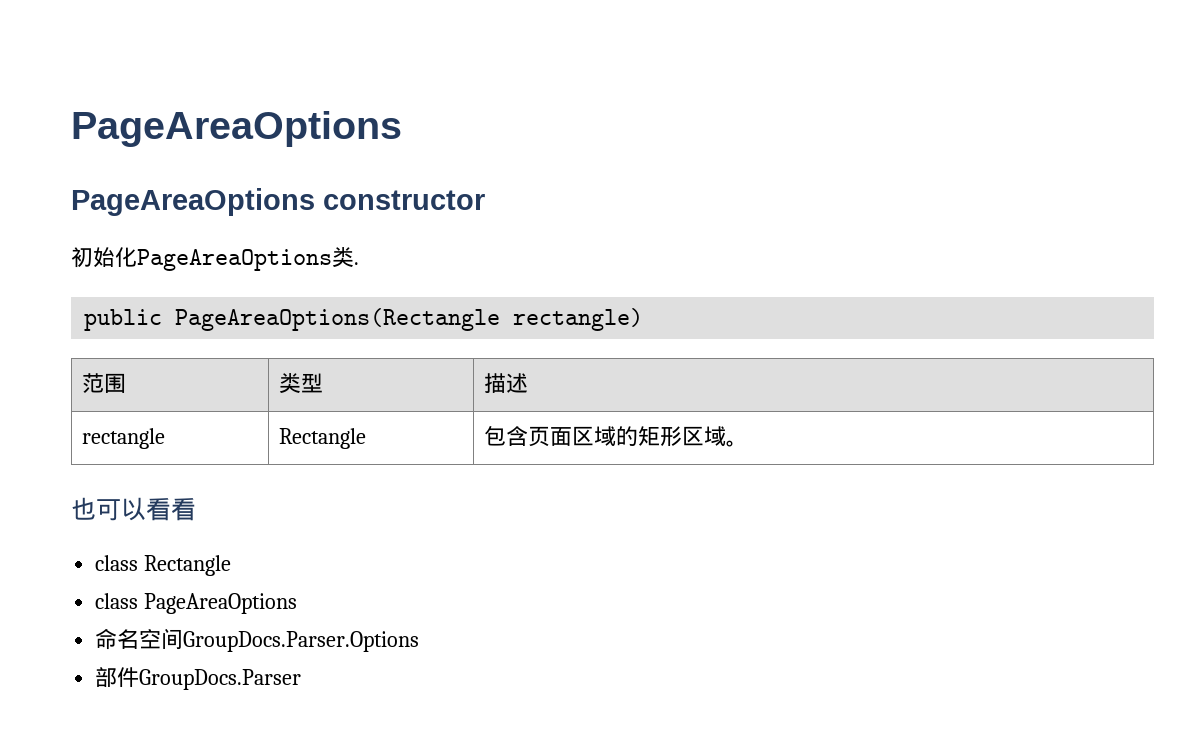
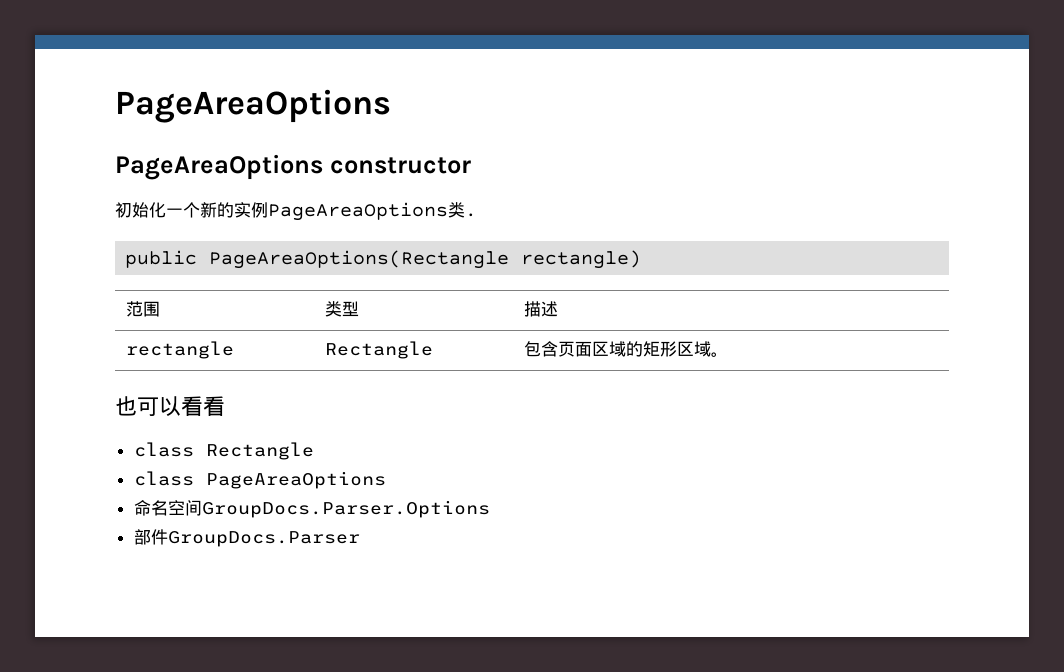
(137, 257) none -> [166,202,268,218] 一个新的实例

